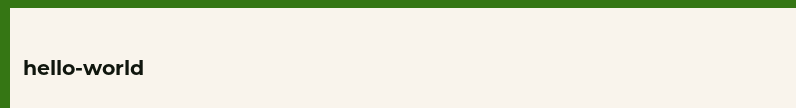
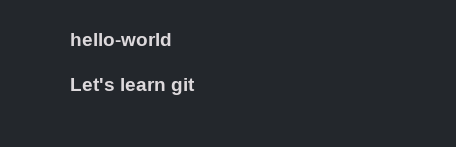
(144, 67) none -> [70,78,196,95] // Let's learn git

